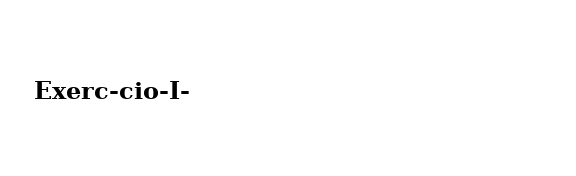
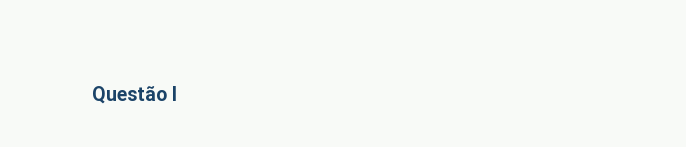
[34,81,190,99] Exerc-cio-I- -> [92,86,178,104] Questão I

